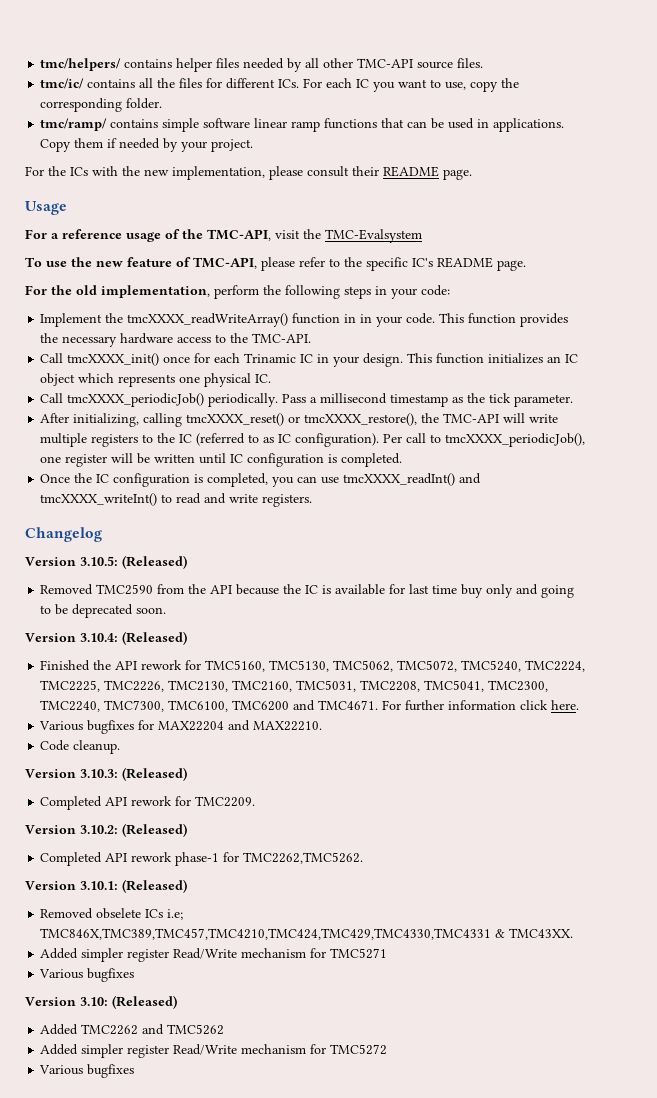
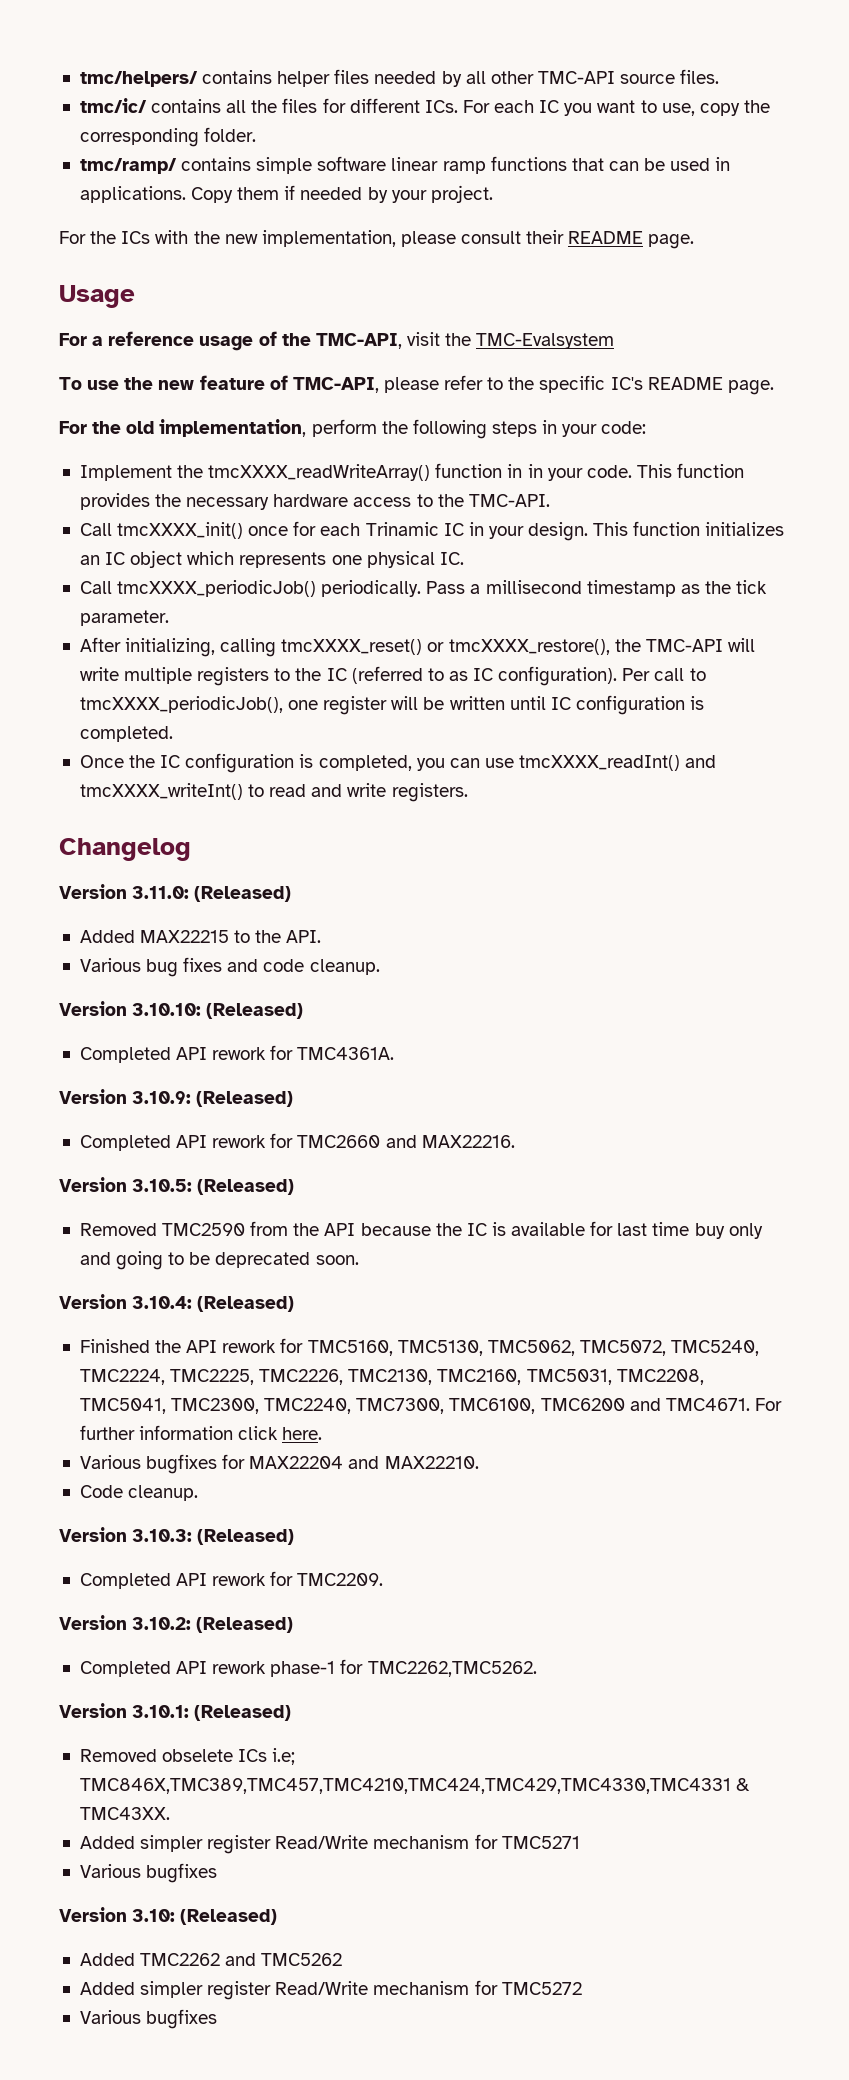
(102, 534) none -> [59,884,292,902] [79,930,322,943] [79,957,380,977] [59,1001,304,1019] [79,1045,395,1063] [59,1089,294,1107] [79,1133,515,1151] // Version 3.11.0: (Released) // Added MAX22215 to the API. // Various bug fixes and code cleanup. // Version 3.10.10: (Released) // Completed API rework for TMC4361A. // Version 3.10.9: (Released) // Completed API rework for TMC2660 and MAX22216.

